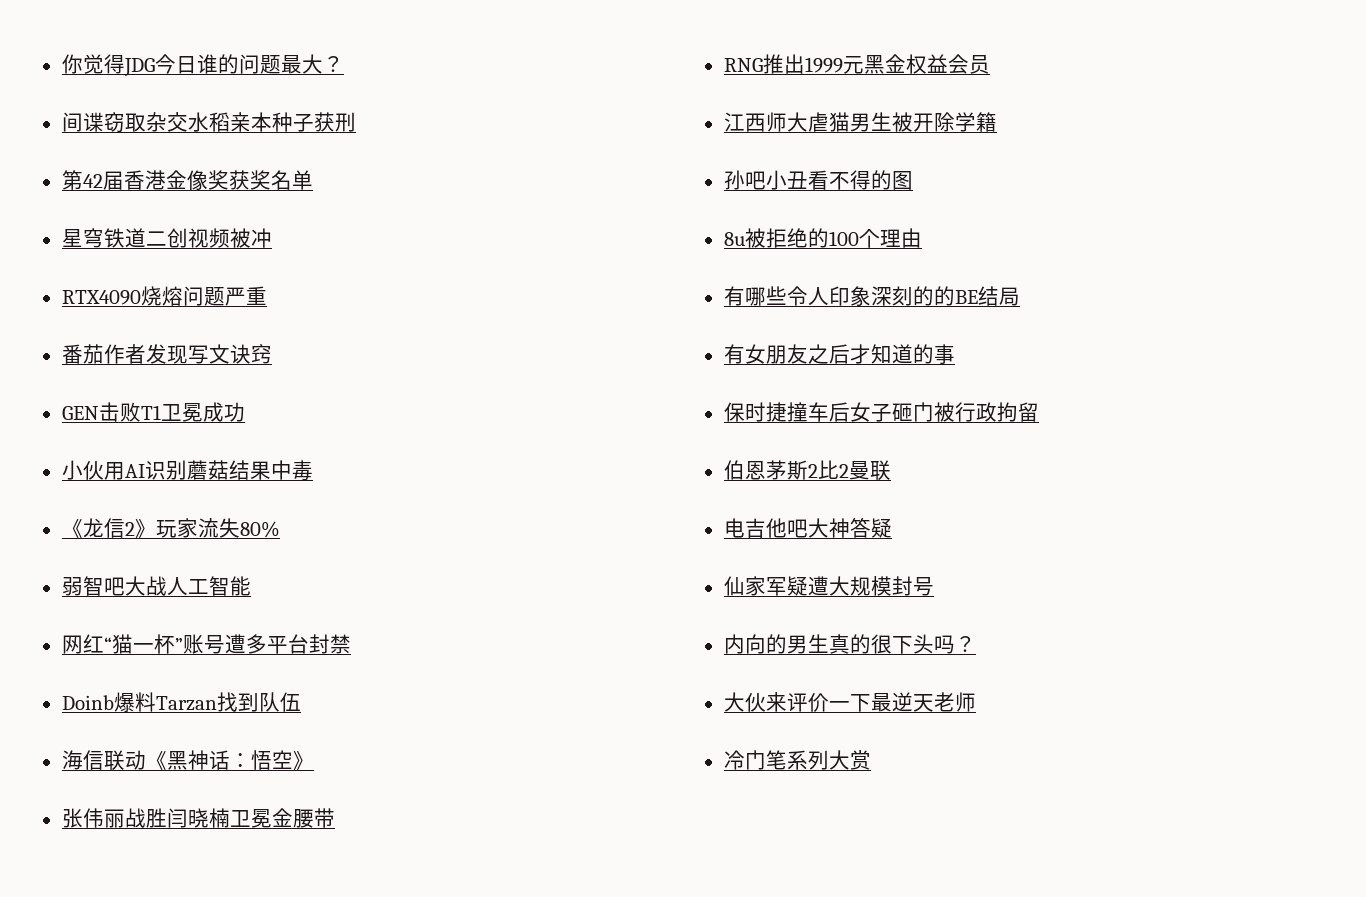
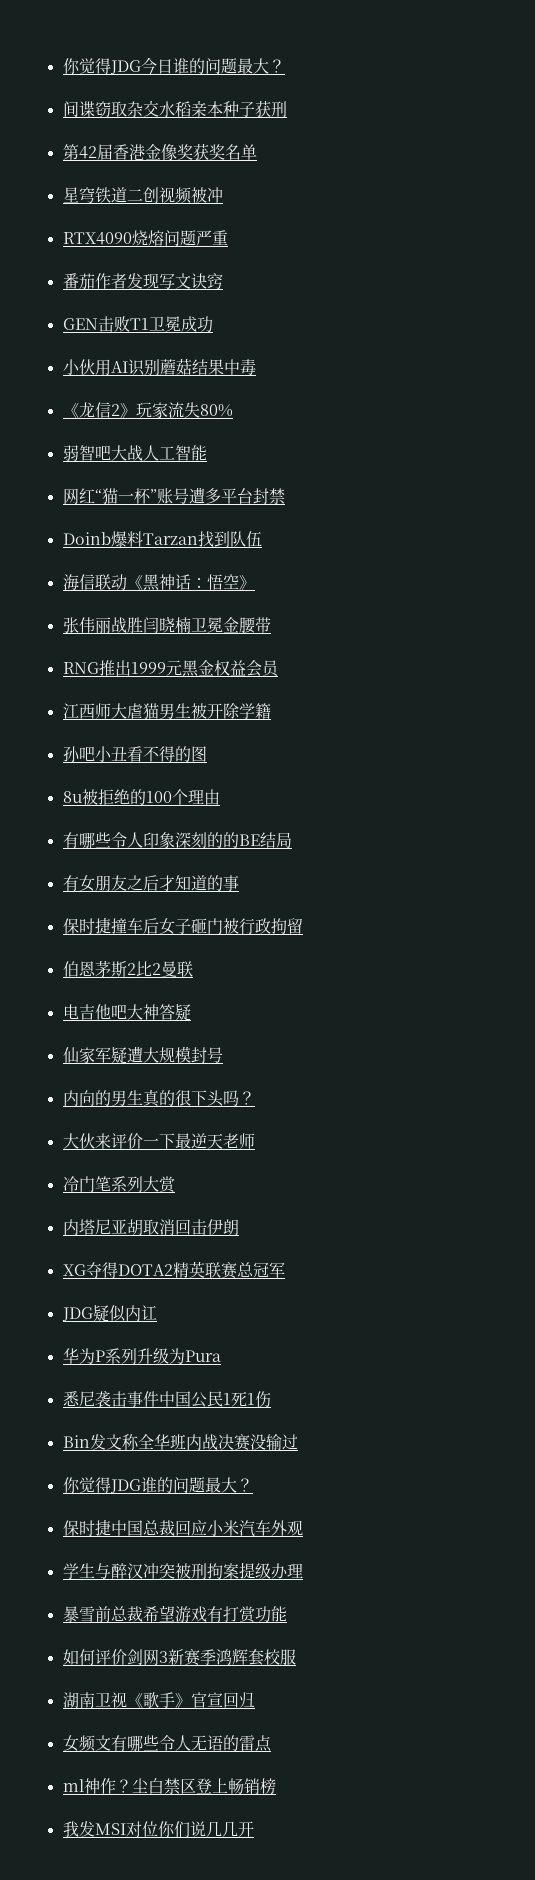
(871, 760) none -> [62,1219,239,1236] [62,1261,285,1279] [61,1304,157,1322] [62,1348,221,1364] [62,1391,271,1408] [62,1434,298,1451] [62,1477,253,1494] [62,1519,303,1537] [62,1562,303,1579] [62,1605,287,1623] [62,1648,296,1666] [62,1692,255,1708] [62,1735,272,1752] [62,1778,276,1795] [62,1821,254,1838] // 内塔尼亚胡取消回击伊朗 // XG夺得DOTA2精英联赛总冠军 // JDG疑似内讧 // 华为P系列升级为Pura // 悉尼袭击事件中国公民1死1伤 // Bin发文称全华班内战决赛没输过 // 你觉得JDG谁的问题最大？ // 保时捷中国总裁回应小米汽车外观 // 学生与醉汉冲突被刑拘案提级办理 // 暴雪前总裁希望游戏有打赏功能 // 如何评价剑网3新赛季鸿辉套校服 // 湖南卫视《歌手》官宣回归 // 女频文有哪些令人无语的雷点 // ml神作？尘白禁区登上畅销榜 // 我发MSI对位你们说几几开

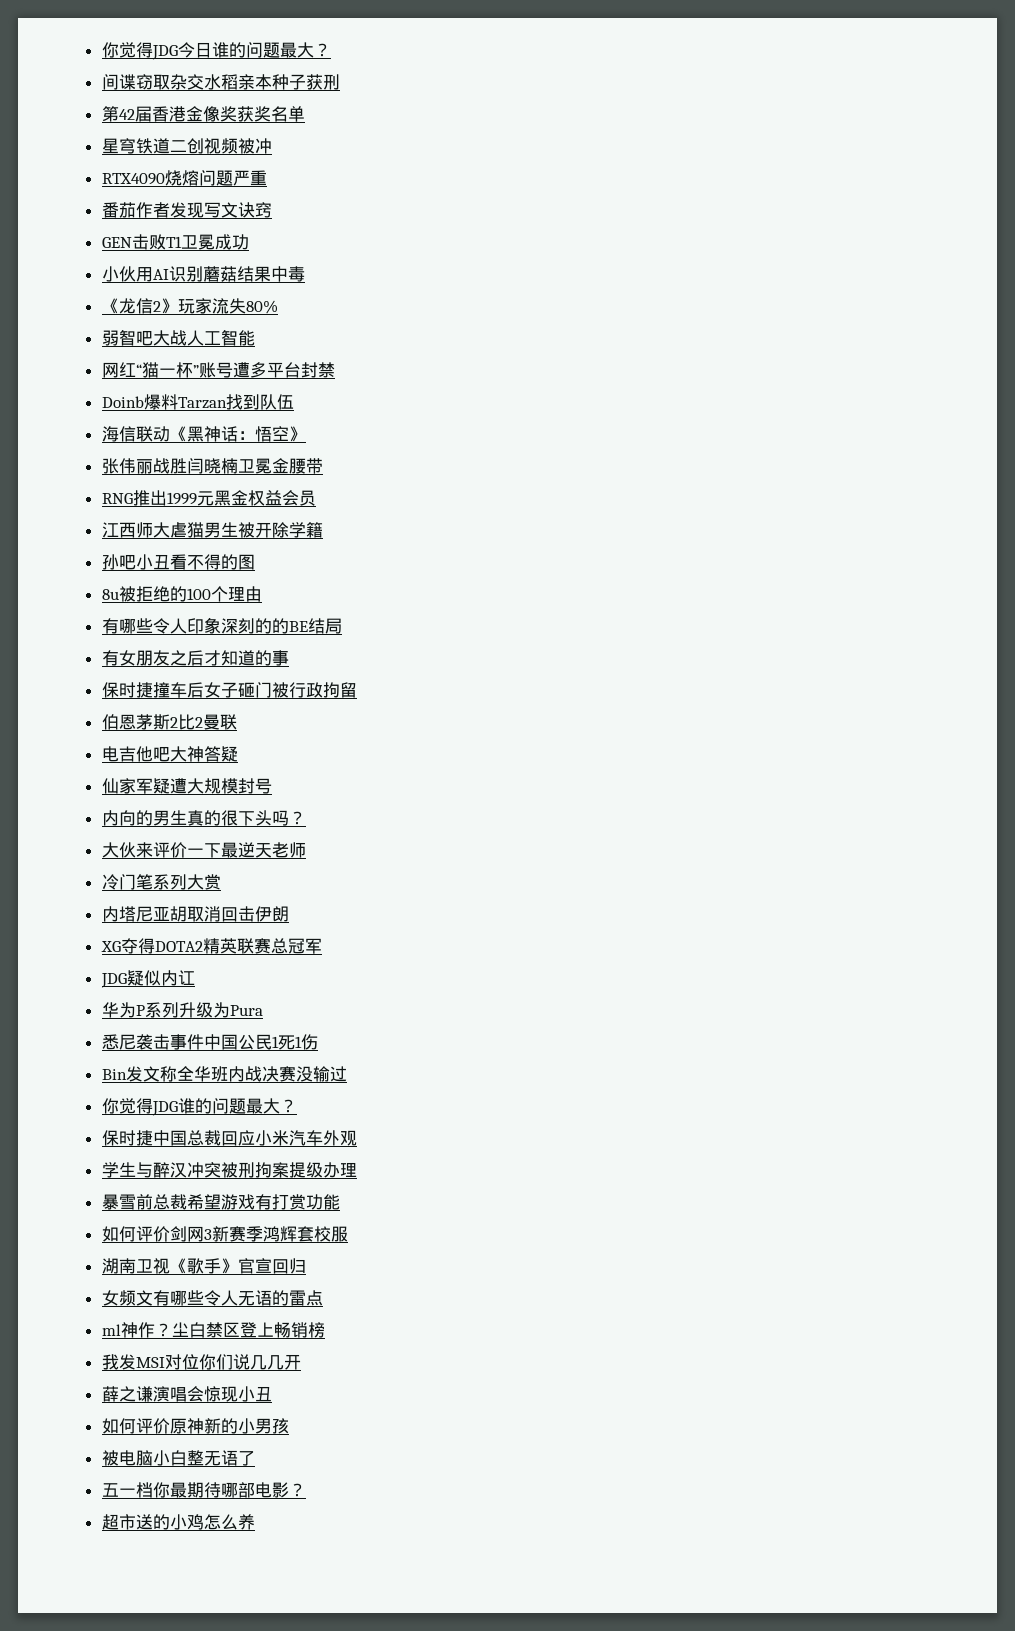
(254, 1829) none -> [101,1386,272,1402] [101,1418,289,1434] [101,1450,255,1466] [101,1482,306,1498] [101,1514,255,1530] // 薛之谦演唱会惊现小丑 // 如何评价原神新的小男孩 // 被电脑小白整无语了 // 五一档你最期待哪部电影？ // 超市送的小鸡怎么养

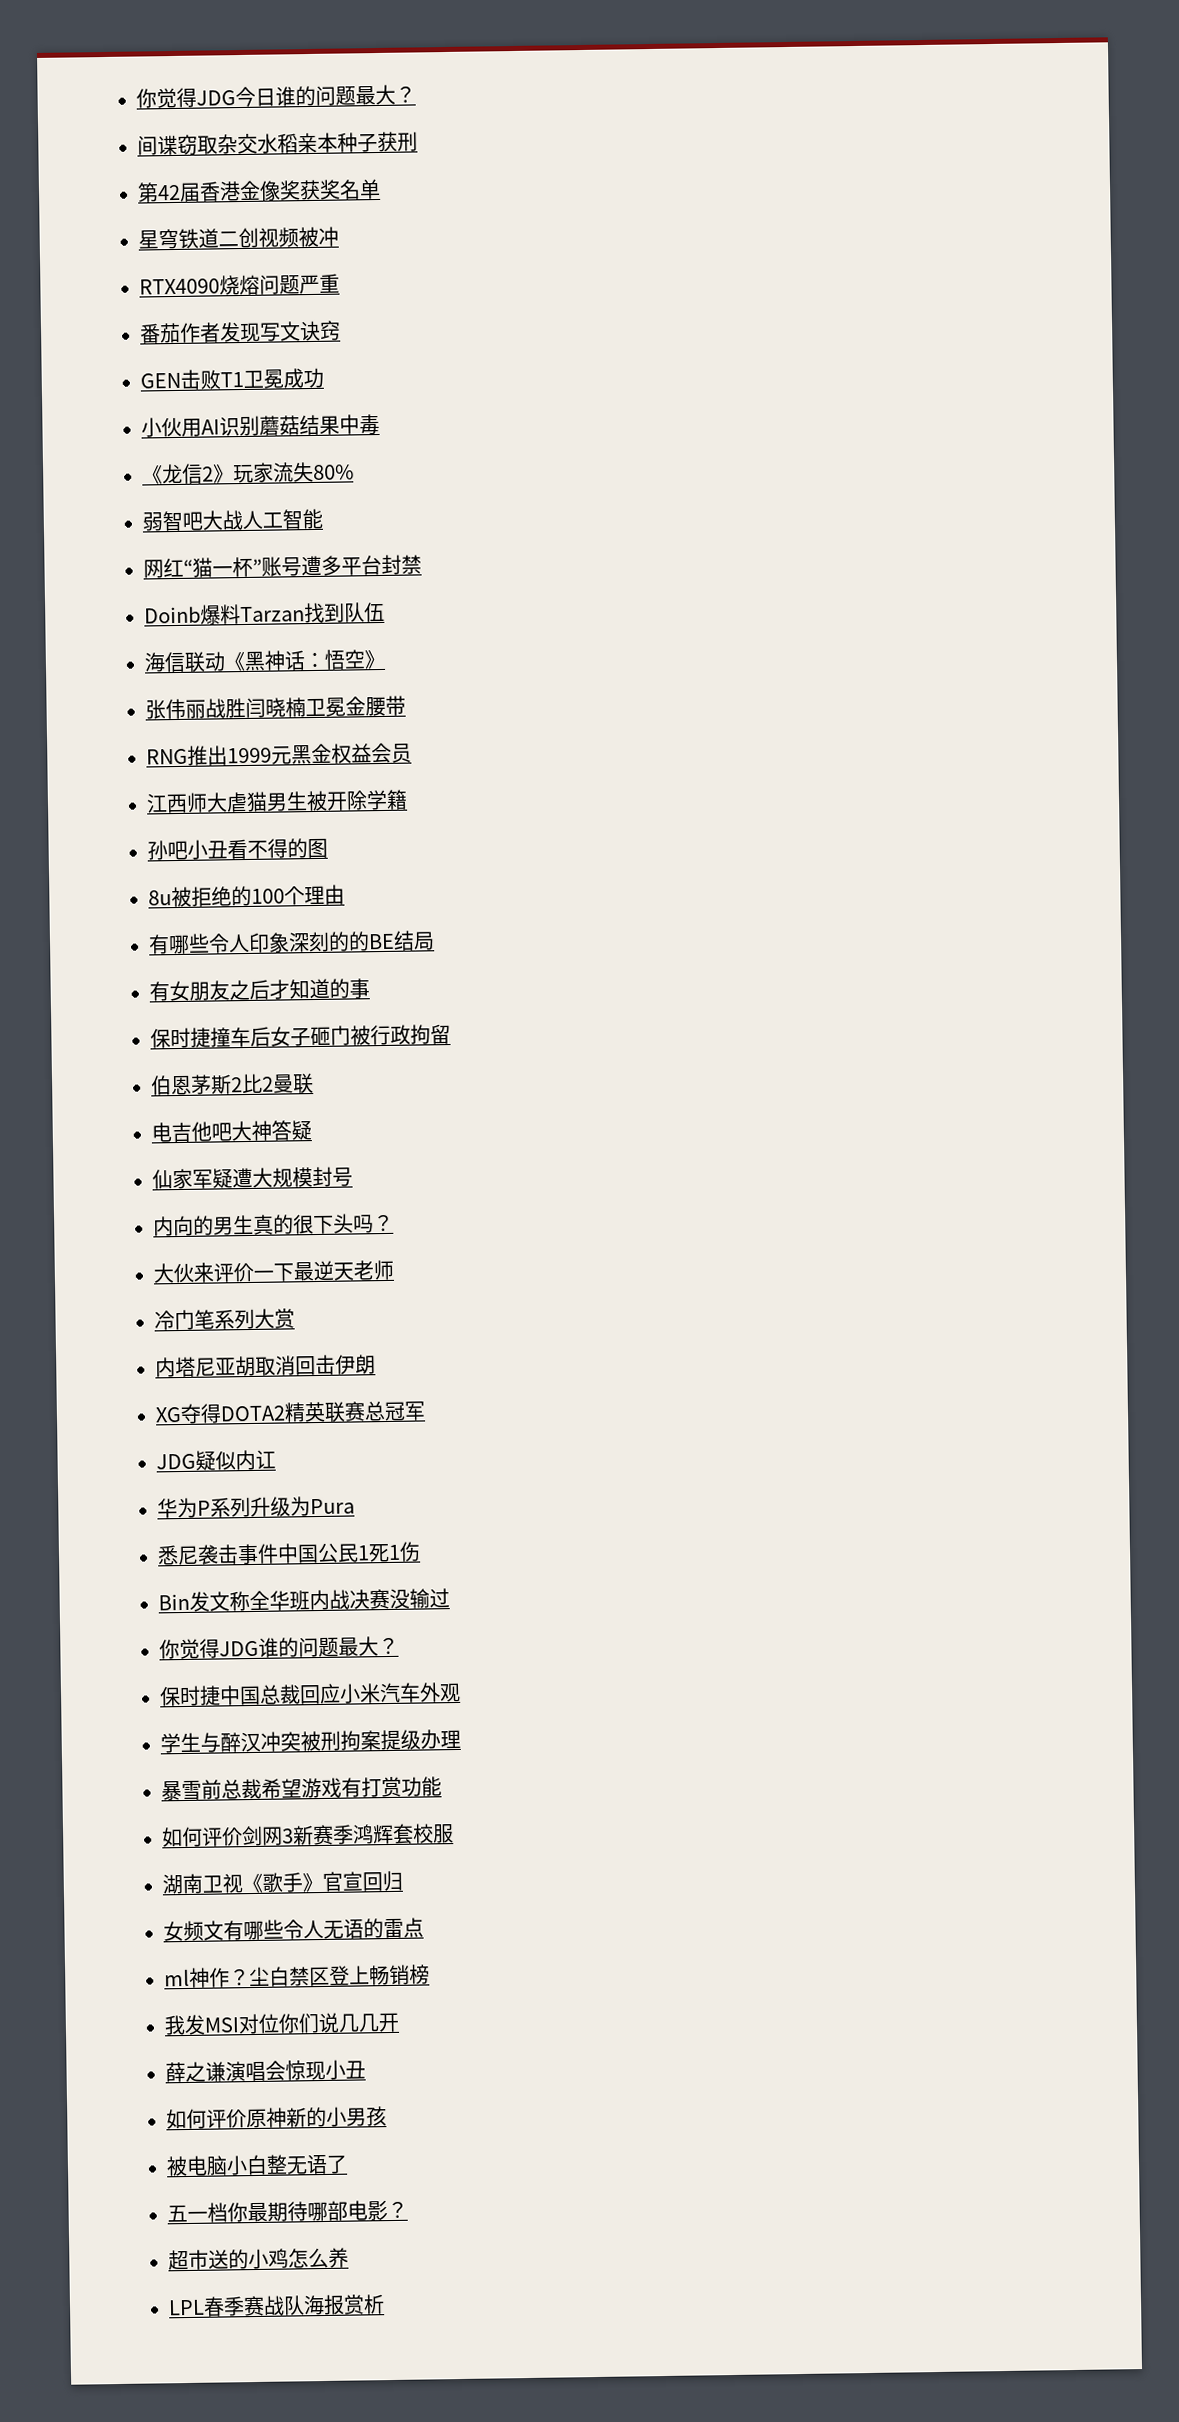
(255, 1522) none -> [168,2294,385,2317] // LPL春季赛战队海报赏析

